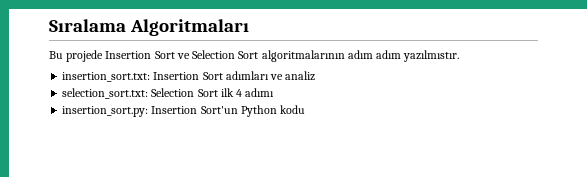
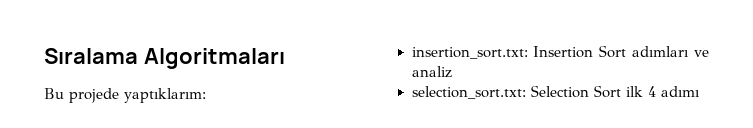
[105,50,460,62] Insertion Sort ve Selection Sort algoritmalarının adım adım yazılmıstır. -> [124,88,206,103] yaptıklarım:
[62,105,306,117] // insertion_sort.py: Insertion Sort'un Python kodu -> (700, 91) none

